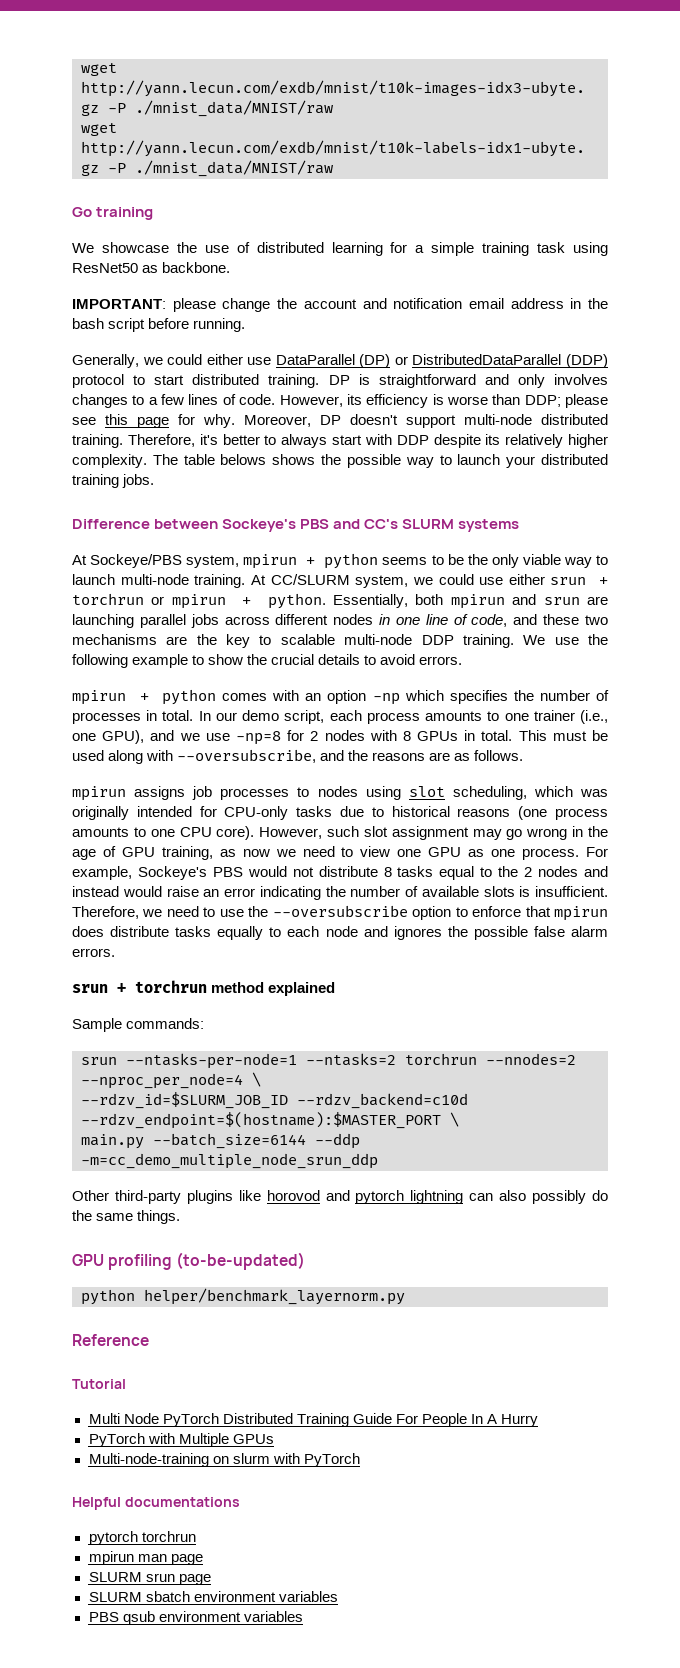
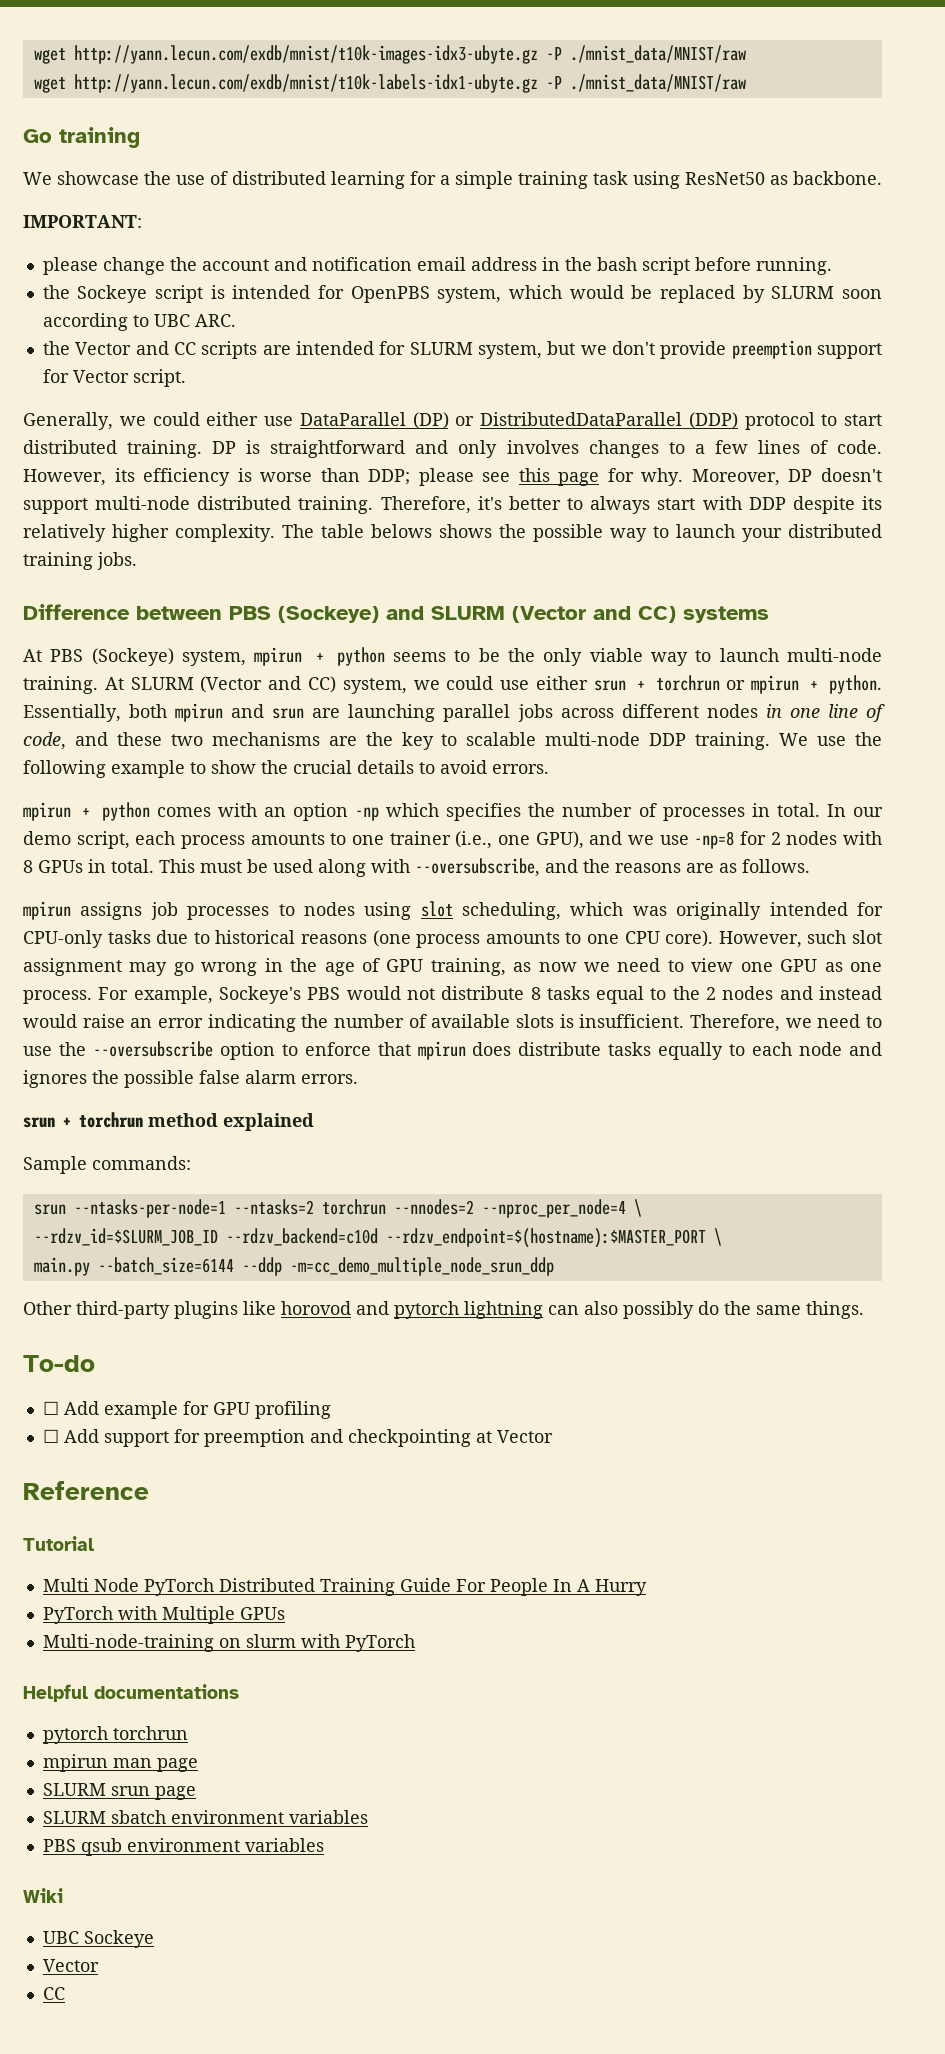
(166, 304) none -> (142, 221) //
(246, 325) none -> [42,285,882,303] [42,313,236,331] [42,340,883,359] [42,369,186,387] // the Sockeye script is intended for OpenPBS system, which would be replaced by SLURM soon according to UBC ARC. // the Vector and CC scripts are intended for SLURM system, but we don't provide preemption support for Vector script.
[222,519,455,532] Sockeye's PBS and CC's SLURM -> [229,606,676,623] PBS (Sockeye) and SLURM (Vector and CC)
[90,554,183,568] Sockeye/PBS -> [50,648,174,666] PBS (Sockeye)
[270,574,350,585] CC/SLURM -> [130,676,337,693] SLURM (Vector and CC)
[72,1252,306,1270] [81,1288,405,1305] GPU profiling (to-be-updated) // python helper/benchmark_layernorm.py -> [23,1355,95,1372] [42,1401,331,1419] [42,1429,553,1447] To-do // ☐ Add example for GPU profiling // ☐ Add support for preemption and checkpointing at Vector
(303, 1616) none -> [23,1888,63,1903] [42,1930,154,1948] [42,1959,99,1972] [42,1987,65,2000] // Wiki // UBC Sockeye // Vector // CC

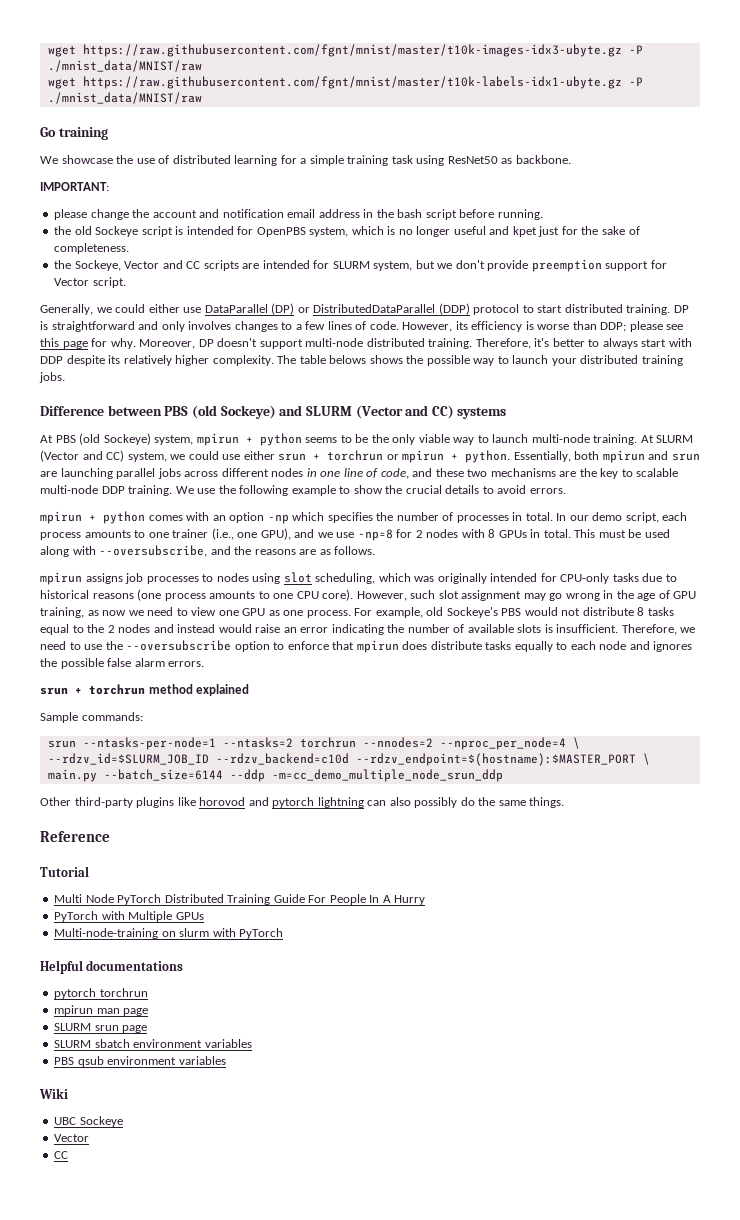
[33,45,538,64] wget http://yann.lecun.com/exdb/mnist/t10k-images-idx3-ubyte.gz -> [47,44,622,57] wget https://raw.githubusercontent.com/fgnt/mnist/master/t10k-images-idx3-ubyte.gz
[73,74,538,93] http://yann.lecun.com/exdb/mnist/t10k-labels-idx1-ubyte.gz -> [82,76,622,89] https://raw.githubusercontent.com/fgnt/mnist/master/t10k-labels-idx1-ubyte.gz
(70, 292) none -> [74,226,92,235] old
[569,285,882,303] [42,313,236,331] [42,341,70,355] would be replaced by SLURM soon according to UBC ARC. // the -> [387,226,640,237] [54,243,130,254] [54,260,121,271] is no longer useful and kpet just for the sake of completeness. // the Sockeye,
[278,606,379,623] (Sockeye) -> [191,405,276,419] (old Sockeye)
[91,648,174,666] (Sockeye) -> [79,433,151,445] (old Sockeye)
(213, 995) none -> [426,607,444,616] old
[23,1355,95,1372] [42,1401,331,1419] [42,1429,553,1447] // To-do // ☐ Add example for GPU profiling // ☐ Add support for preemption and checkpointing at Vector -> (565, 802) none

